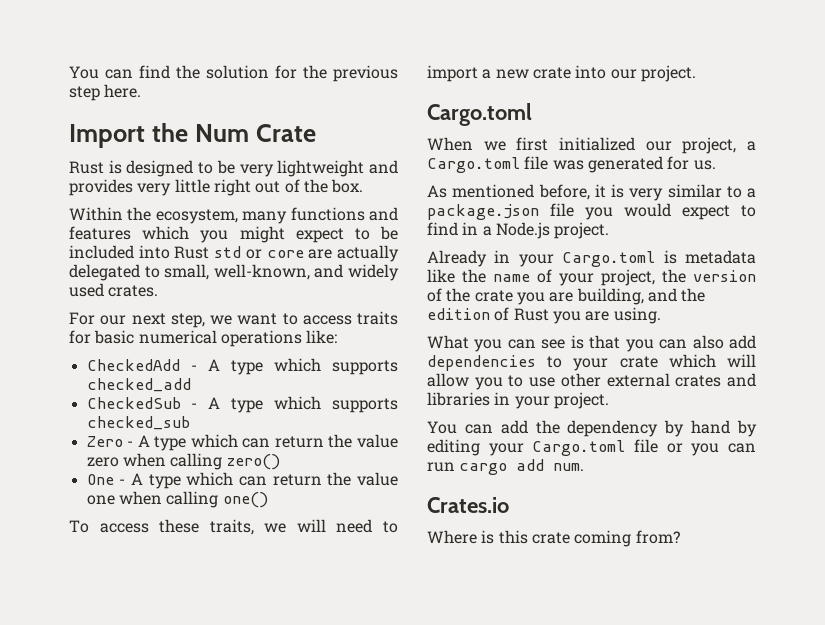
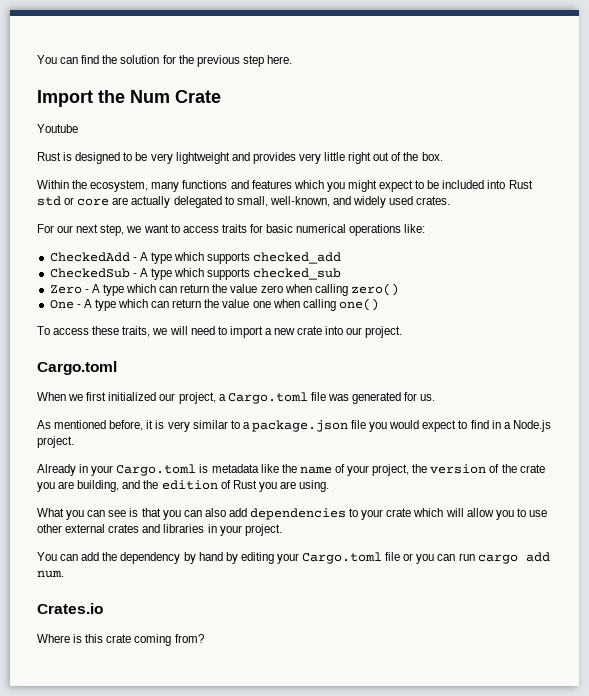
(316, 133) none -> [37,124,78,133] // Youtube

